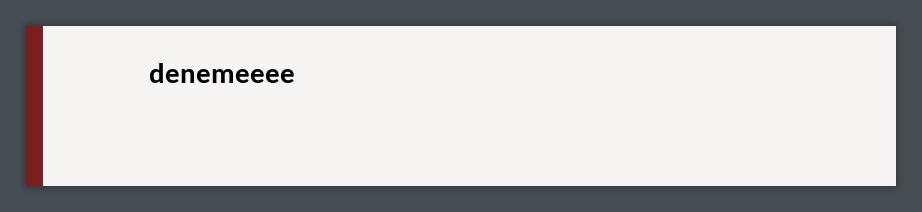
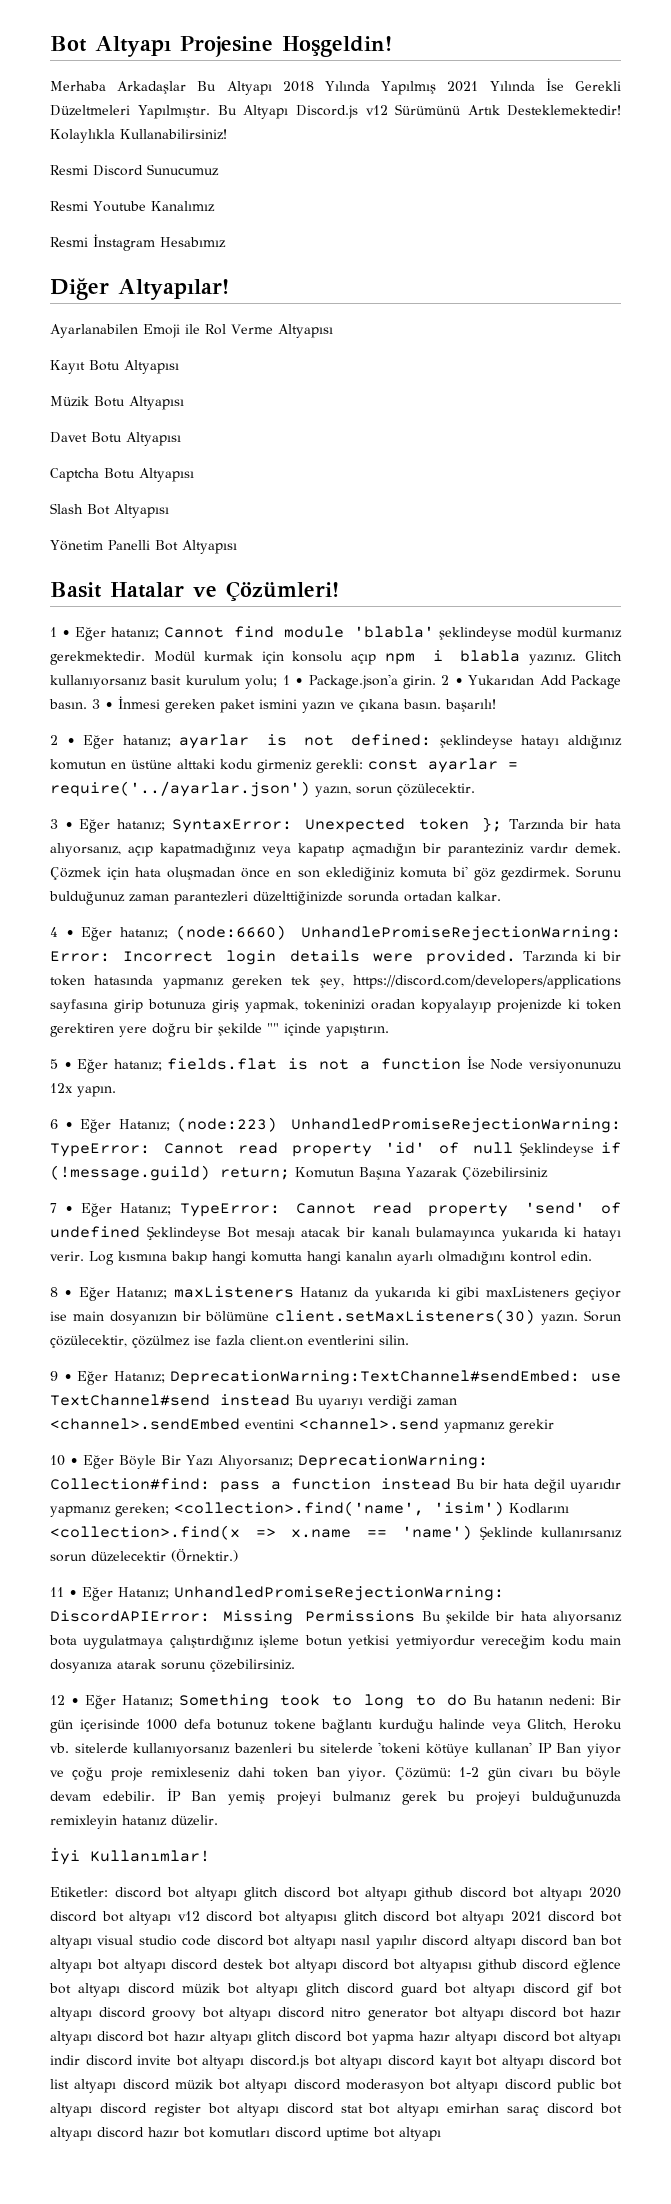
[149,63,295,83] denemeeee -> [50,36,392,57] [50,78,622,95] [50,104,621,119] [50,129,227,143] [50,164,219,176] [50,201,215,212] [50,234,226,251] [50,278,229,300] [50,324,333,338] [50,360,179,374] [50,396,184,410] [50,432,181,446] [50,468,194,482] [50,503,169,518] [50,540,237,554] [50,581,339,602] [50,626,622,641] [50,650,623,665] [50,674,622,689] [49,696,496,713] [50,734,622,749] [50,758,518,773] [50,781,475,797] [50,817,621,833] [50,843,621,857] [50,866,622,881] [49,891,501,905] [50,925,621,941] [50,950,621,965] [50,975,621,989] [50,999,621,1013] [50,1023,389,1037] [50,1056,622,1073] [50,1083,116,1097] [50,1117,621,1133] [50,1142,621,1157] [50,1165,548,1181] [50,1202,622,1217] [50,1226,622,1241] [50,1251,592,1265] [50,1286,621,1301] [50,1309,621,1325] [50,1335,409,1348] [50,1370,621,1385] [50,1394,457,1409] [50,1418,554,1433] [50,1454,488,1469] [50,1478,621,1493] [50,1501,569,1517] [50,1525,622,1540] [50,1549,238,1562] [50,1586,504,1601] [50,1610,622,1625] [49,1635,622,1649] [50,1659,295,1673] [50,1694,621,1709] [50,1719,622,1733] [50,1742,622,1757] [50,1767,621,1781] [50,1788,621,1805] [50,1815,218,1829] [50,1847,210,1865] [50,1887,621,1901] [50,1911,623,1925] [50,1935,622,1949] [50,1959,621,1973] [49,1983,622,1997] [50,2007,621,2021] [50,2031,621,2045] [50,2055,623,2069] [50,2079,622,2093] [50,2103,622,2117] [50,2127,441,2141] Bot Altyapı Projesine Hoşgeldin! // Merhaba Arkadaşlar Bu Altyapı 2018 Yılında Yapılmış 2021 Yılında İse Gerekli Düzeltmeleri Yapılmıştır. Bu Altyapı Discord.js v12 Sürümünü Artık Desteklemektedir! Kolaylıkla Kullanabilirsiniz! // Resmi Discord Sunucumuz // Resmi Youtube Kanalımız // Resmi İnstagram Hesabımız // Diğer Altyapılar! // Ayarlanabilen Emoji ile Rol Verme Altyapısı // Kayıt Botu Altyapısı // Müzik Botu Altyapısı // Davet Botu Altyapısı // Captcha Botu Altyapısı // Slash Bot Altyapısı // Yönetim Panelli Bot Altyapısı // Basit Hatalar ve Çözümleri! // 1 • Eğer hatanız; Cannot find module 'blabla' şeklindeyse modül kurmanız gerekmektedir. Modül kurmak için konsolu açıp npm i blabla yazınız. Glitch kullanıyorsanız basit kurulum yolu; 1 • Package.json'a girin. 2 • Yukarıdan Add Package basın. 3 • İnmesi gereken paket ismini yazın ve çıkana basın. başarılı! // 2 • Eğer hatanız; ayarlar is not defined: şeklindeyse hatayı aldığınız komutun en üstüne alttaki kodu girmeniz gerekli: const ayarlar = require('../ayarlar.json') yazın, sorun çözülecektir. // 3 • Eğer hatanız; SyntaxError: Unexpected token }; Tarzında bir hata alıyorsanız, açıp kapatmadığınız veya kapatıp açmadığın bir paranteziniz vardır demek. Çözmek için hata oluşmadan önce en son eklediğiniz komuta bi' göz gezdirmek. Sorunu bulduğunuz zaman parantezleri düzelttiğinizde sorunda ortadan kalkar. // 4 • Eğer hatanız; (node:6660) UnhandlePromiseRejectionWarning: Error: Incorrect login details were provided. Tarzında ki bir token hatasında yapmanız gereken tek şey, https://discord.com/developers/applications sayfasına girip botunuza giriş yapmak, tokeninizi oradan kopyalayıp projenizde ki token gerektiren yere doğru bir şekilde "" içinde yapıştırın. // 5 • Eğer hatanız; fields.flat is not a function İse Node versiyonunuzu 12x yapın. // 6 • Eğer Hatanız; (node:223) UnhandledPromiseRejectionWarning: TypeError: Cannot read property 'id' of null Şeklindeyse if (!message.guild) return; Komutun Başına Yazarak Çözebilirsiniz // 7 • Eğer Hatanız; TypeError: Cannot read property 'send' of undefined Şeklindeyse Bot mesajı atacak bir kanalı bulamayınca yukarıda ki hatayı verir. Log kısmına bakıp hangi komutta hangi kanalın ayarlı olmadığını kontrol edin. // 8 • Eğer Hatanız; maxListeners Hatanız da yukarıda ki gibi maxListeners geçiyor ise main dosyanızın bir bölümüne client.setMaxListeners(30) yazın. Sorun çözülecektir, çözülmez ise fazla client.on eventlerini silin. // 9 • Eğer Hatanız; DeprecationWarning:TextChannel#sendEmbed: use TextChannel#send instead Bu uyarıyı verdiği zaman <channel>.sendEmbed eventini <channel>.send yapmanız gerekir // 10 • Eğer Böyle Bir Yazı Alıyorsanız; DeprecationWarning: Collection#find: pass a function instead Bu bir hata değil uyarıdır yapmanız gereken; <collection>.find('name', 'isim') Kodlarını <collection>.find(x => x.name == 'name') Şeklinde kullanırsanız sorun düzelecektir (Örnektir.) // 11 • Eğer Hatanız; UnhandledPromiseRejectionWarning: DiscordAPIError: Missing Permissions Bu şekilde bir hata alıyorsanız bota uygulatmaya çalıştırdığınız işleme botun yetkisi yetmiyordur vereceğim kodu main dosyanıza atarak sorunu çözebilirsiniz. // 12 • Eğer Hatanız; Something took to long to do Bu hatanın nedeni: Bir gün içerisinde 1000 defa botunuz tokene bağlantı kurduğu halinde veya Glitch, Heroku vb. sitelerde kullanıyorsanız bazenleri bu sitelerde 'tokeni kötüye kullanan' IP Ban yiyor ve çoğu proje remixleseniz dahi token ban yiyor. Çözümü: 1-2 gün civarı bu böyle devam edebilir. İP Ban yemiş projeyi bulmanız gerek bu projeyi bulduğunuzda remixleyin hatanız düzelir. // İyi Kullanımlar! // Etiketler: discord bot altyapı glitch discord bot altyapı github discord bot altyapı 2020 discord bot altyapı v12 discord bot altyapısı glitch discord bot altyapı 2021 discord bot altyapı visual studio code discord bot altyapı nasıl yapılır discord altyapı discord ban bot altyapı bot altyapı discord destek bot altyapı discord bot altyapısı github discord eğlence bot altyapı discord müzik bot altyapı glitch discord guard bot altyapı discord gif bot altyapı discord groovy bot altyapı discord nitro generator bot altyapı discord bot hazır altyapı discord bot hazır altyapı glitch discord bot yapma hazır altyapı discord bot altyapı indir discord invite bot altyapı discord.js bot altyapı discord kayıt bot altyapı discord bot list altyapı discord müzik bot altyapı discord moderasyon bot altyapı discord public bot altyapı discord register bot altyapı discord stat bot altyapı emirhan saraç discord bot altyapı discord hazır bot komutları discord uptime bot altyapı

